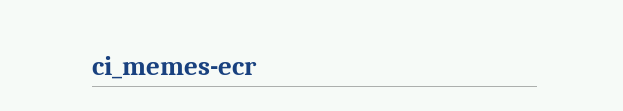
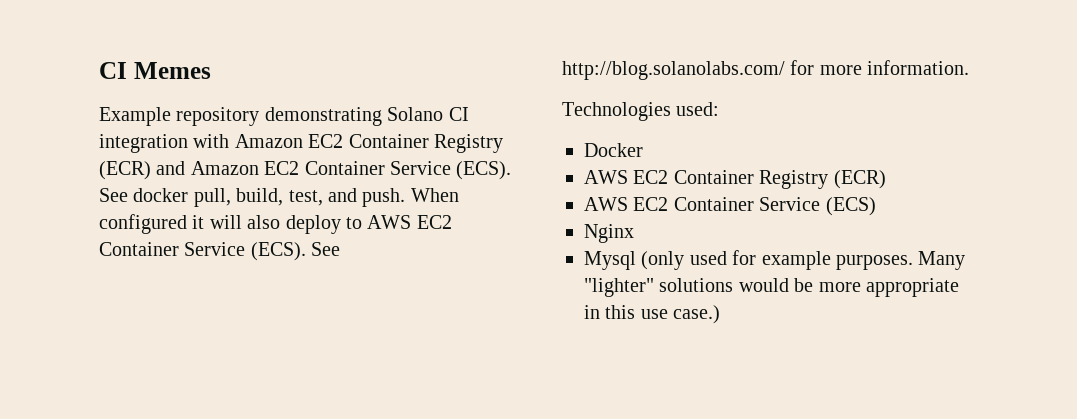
[92,56,257,79] ci_memes-ecr -> [99,62,211,79] [99,107,469,126] [99,134,503,153] [99,161,512,180] [99,188,459,207] [99,214,452,234] [99,242,341,261] [562,60,970,80] [562,102,720,121] [584,143,643,157] [584,170,886,189] [584,197,876,216] [584,224,634,243] [584,250,966,270] [584,278,959,297] [584,305,721,324] CI Memes // Example repository demonstrating Solano CI integration with Amazon EC2 Container Registry (ECR) and Amazon EC2 Container Service (ECS). See docker pull, build, test, and push. When configured it will also deploy to AWS EC2 Container Service (ECS). See http://blog.solanolabs.com/ for more information. // Technologies used: // Docker // AWS EC2 Container Registry (ECR) // AWS EC2 Container Service (ECS) // Nginx // Mysql (only used for example purposes. Many "lighter" solutions would be more appropriate in this use case.)

